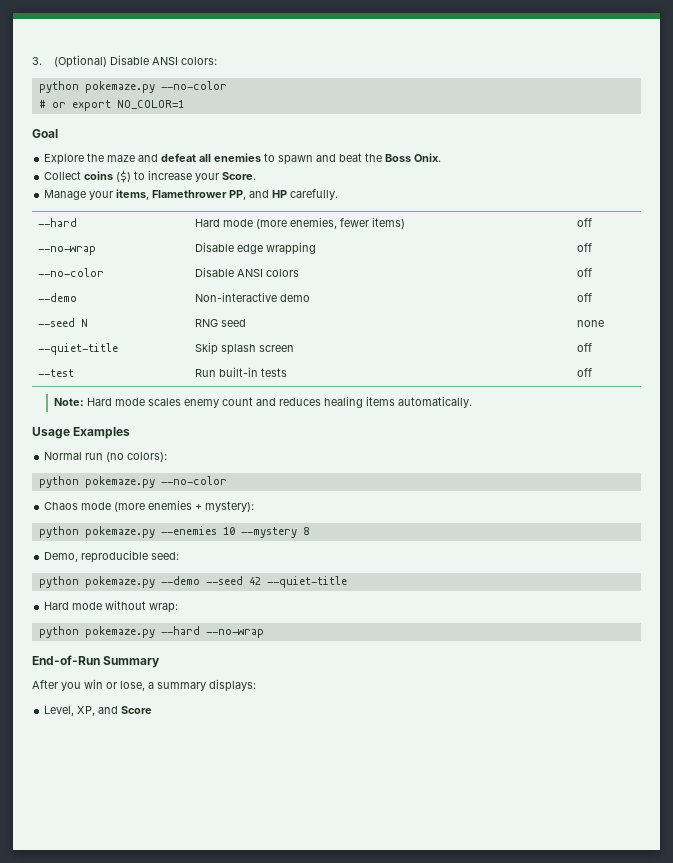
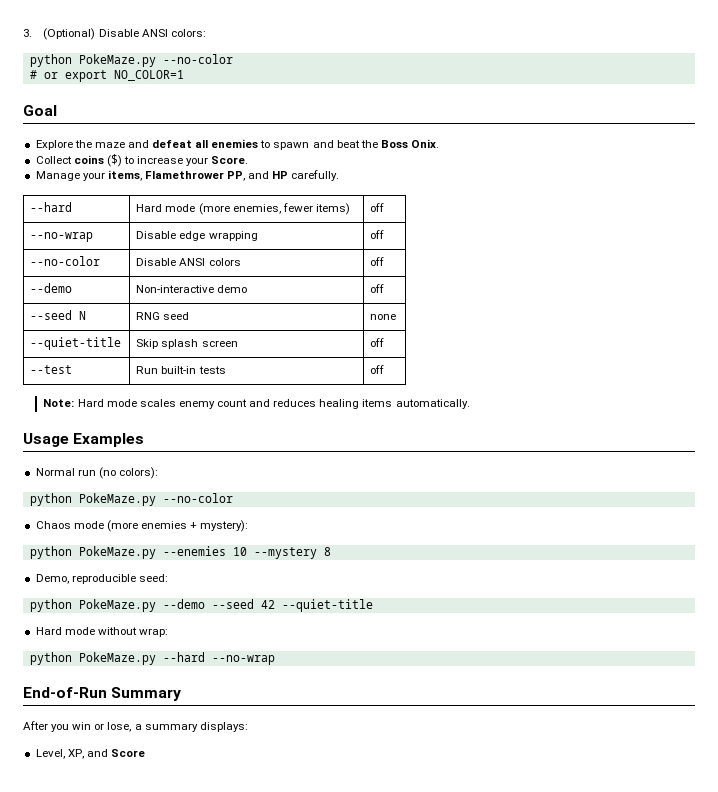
[84,81,155,93] pokemaze.py -> [78,54,156,67] PokeMaze.py
[84,476,155,488] pokemaze.py -> [78,493,156,506] PokeMaze.py
[84,526,155,538] pokemaze.py -> [78,546,156,559] PokeMaze.py
[84,576,155,588] pokemaze.py -> [78,599,156,612] PokeMaze.py
[84,626,155,638] pokemaze.py -> [78,652,156,665] PokeMaze.py

